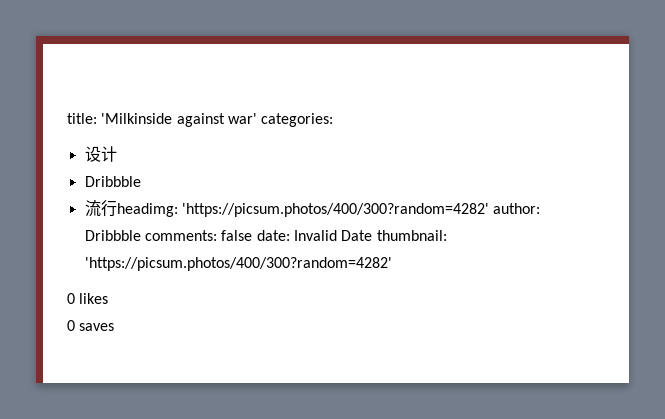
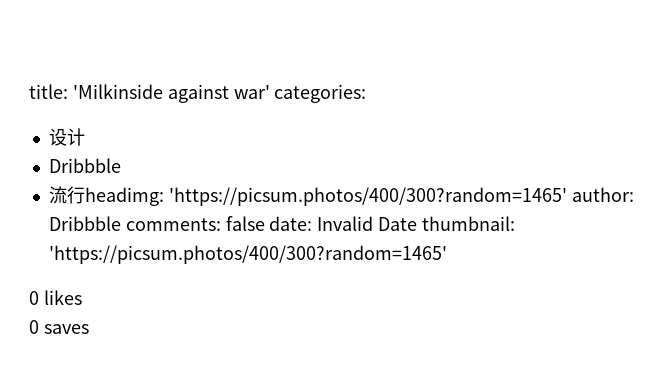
[181,203,489,217] 'https://picsum.photos/400/300?random=4282' -> [168,187,567,206] 'https://picsum.photos/400/300?random=1465'
[84,257,392,271] 'https://picsum.photos/400/300?random=4282' -> [48,245,447,264] 'https://picsum.photos/400/300?random=1465'

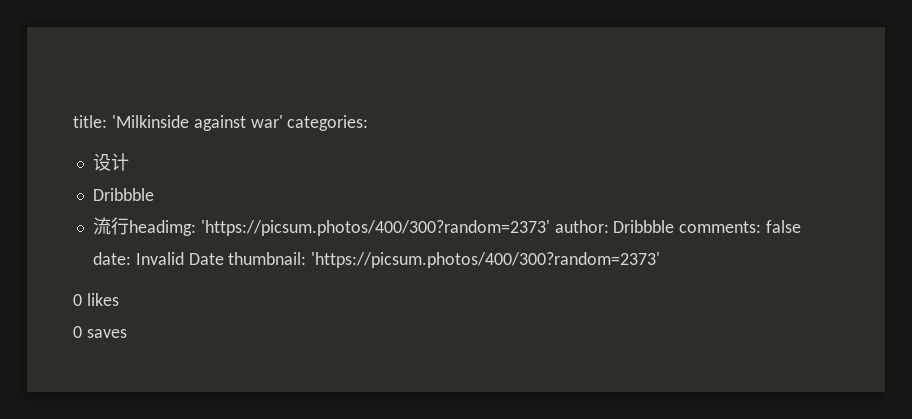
[168,187,567,206] 'https://picsum.photos/400/300?random=1465' -> [200,220,550,236] 'https://picsum.photos/400/300?random=2373'
[48,245,447,264] 'https://picsum.photos/400/300?random=1465' -> [311,252,661,268] 'https://picsum.photos/400/300?random=2373'

